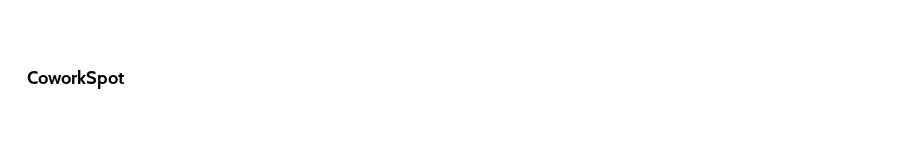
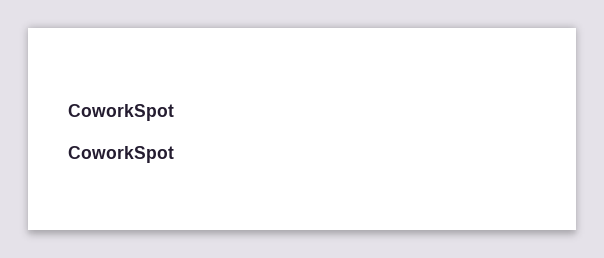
[27,70,124,89] CoworkSpot -> [68,104,174,121] [68,146,174,163] CoworkSpot // CoworkSpot

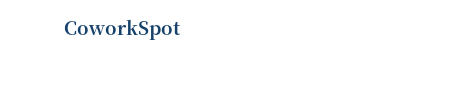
[68,104,174,121] [68,146,174,163] CoworkSpot // CoworkSpot -> [64,19,181,40] CoworkSpot

